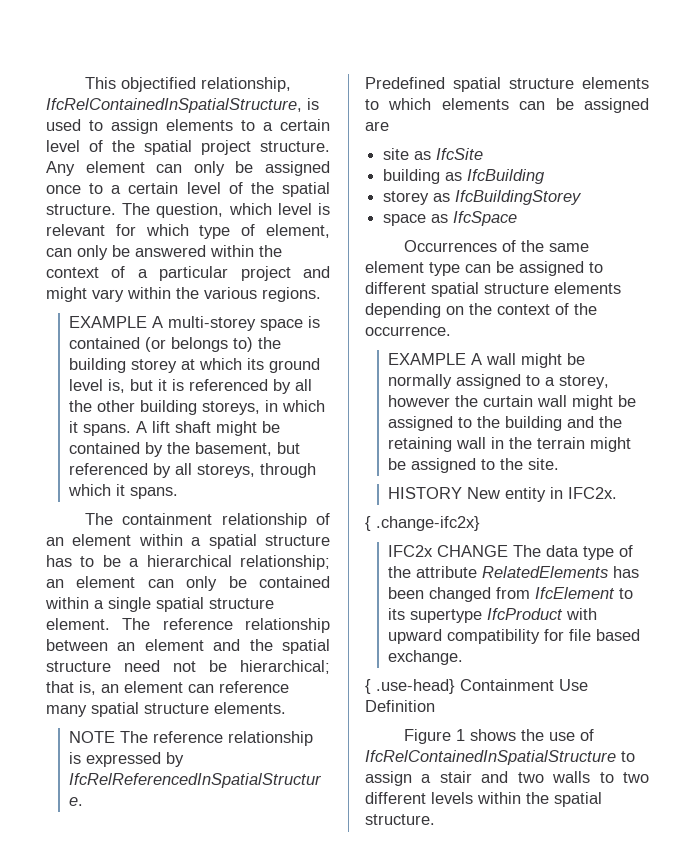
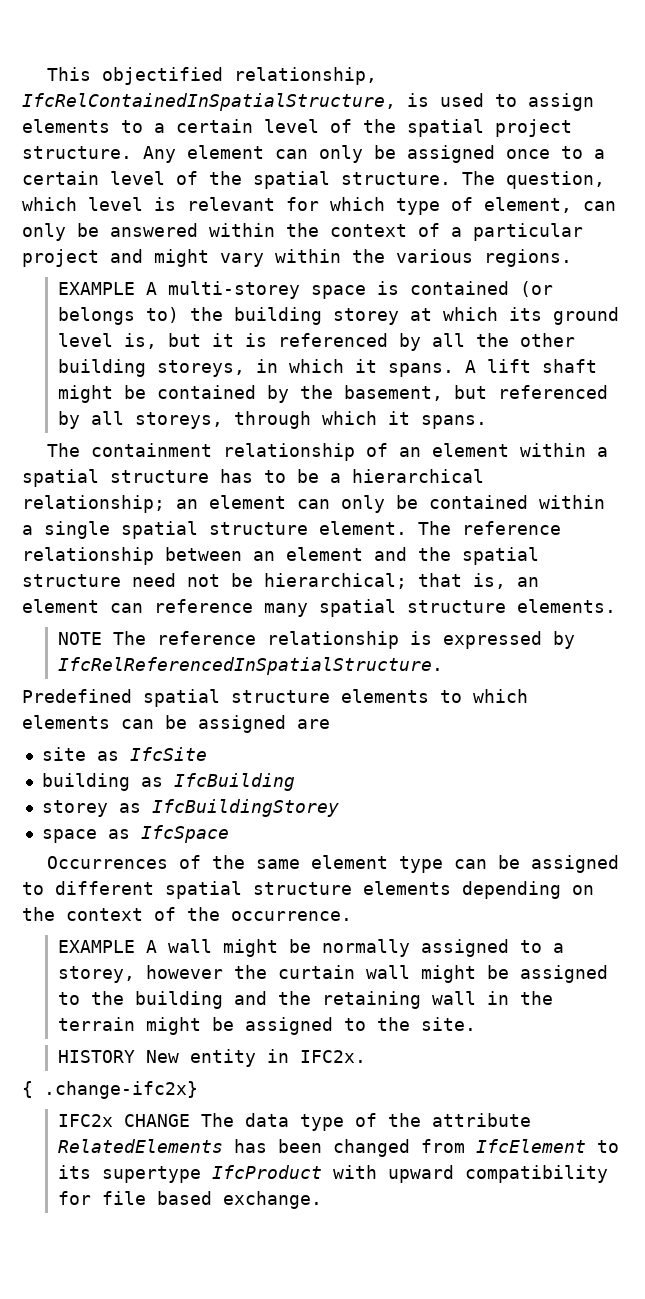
[365,679,588,694] [365,700,435,712] [403,729,594,744] [365,750,635,765] [365,771,649,786] [365,792,602,807] [365,814,435,825] // { .use-head} Containment Use Definition // Figure 1 shows the use of IfcRelContainedInSpatialStructure to assign a stair and two walls to two different levels within the spatial structure. -> (322, 1200) none

